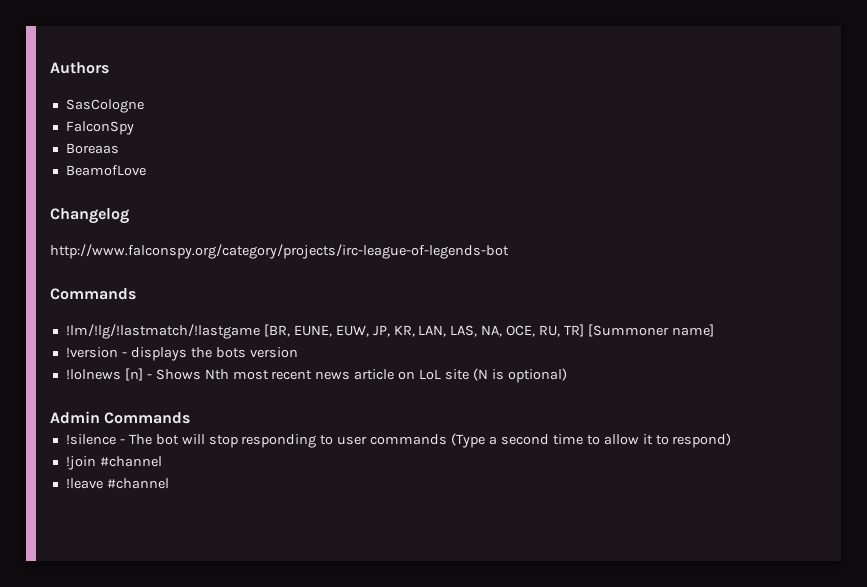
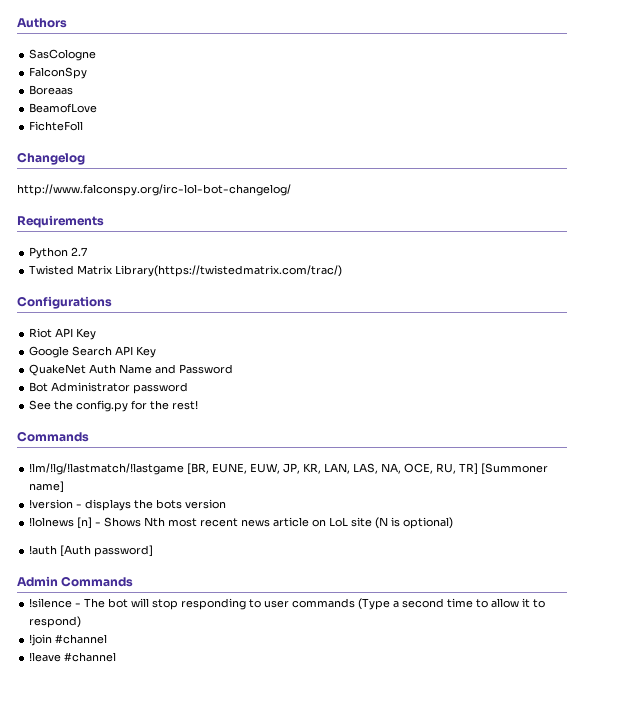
(146, 170) none -> [29,121,84,131] // FichteFoll
[50,244,509,259] http://www.falconspy.org/category/projects/irc-league-of-legends-bot -> [17,184,291,196] [17,215,104,228] [29,247,88,259] [29,265,343,277] [17,296,112,309] [29,328,97,340] [29,346,157,358] [29,364,234,376] [29,382,189,394] [29,400,199,412] http://www.falconspy.org/irc-lol-bot-changelog/ // Requirements // Python 2.7 // Twisted Matrix Library(https://twistedmatrix.com/trac/) // Configurations // Riot API Key // Google Search API Key // QuakeNet Auth Name and Password // Bot Administrator password // See the config.py for the rest!
(567, 375) none -> [29,545,154,557] // !auth [Auth password]

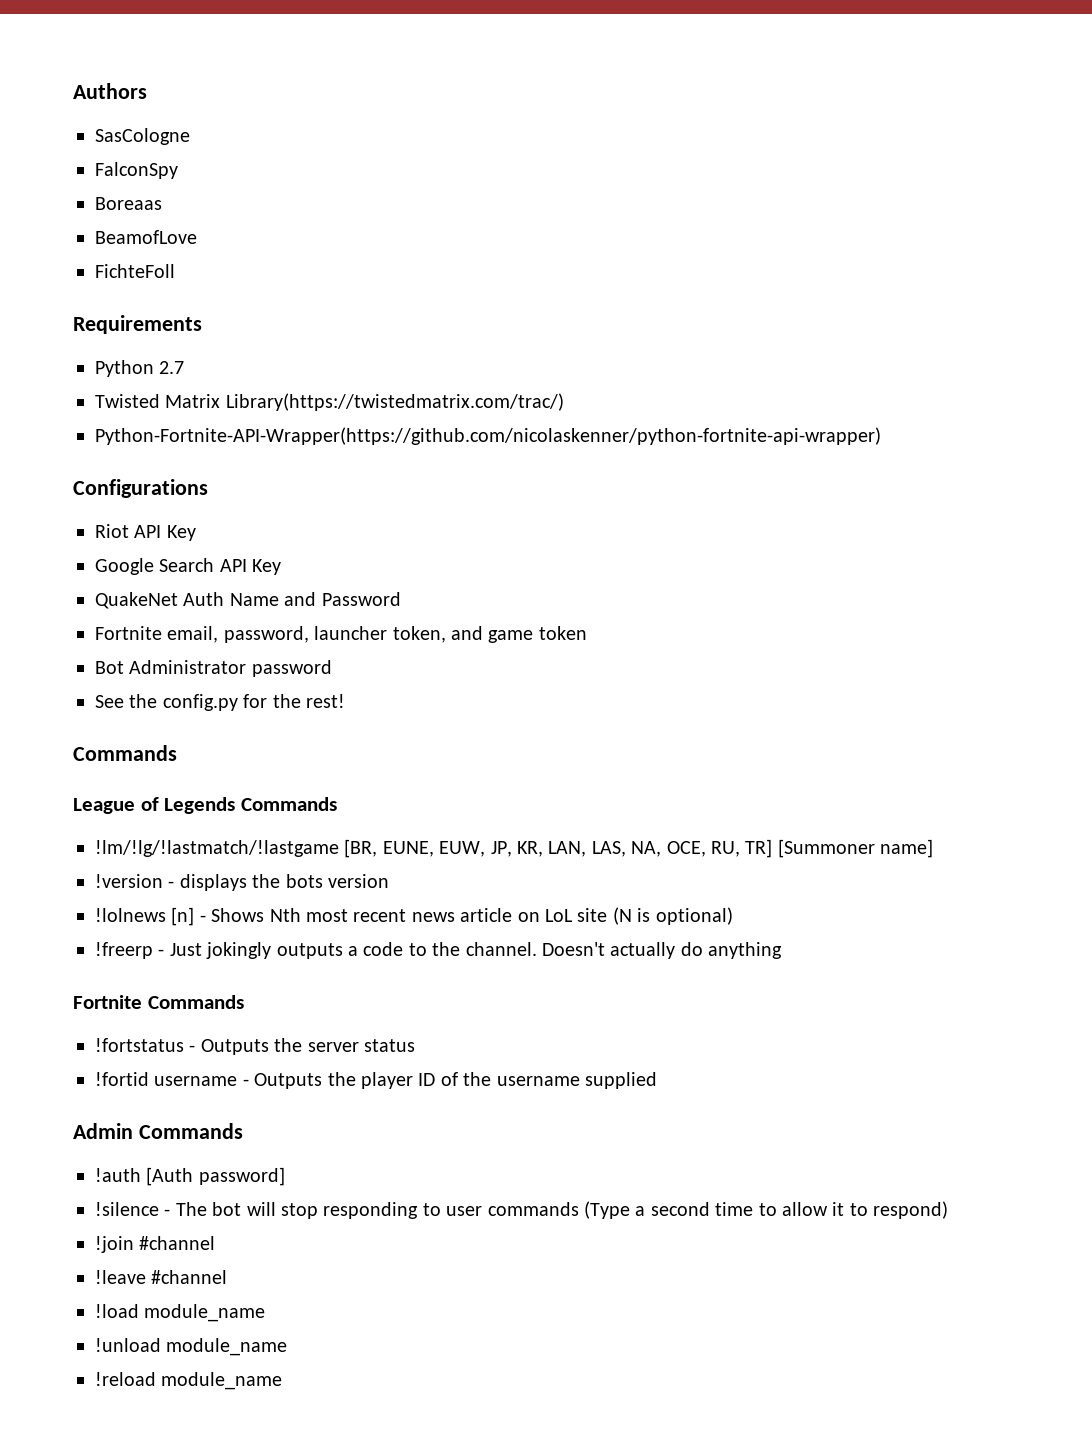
[17,152,85,165] [17,184,291,196] // Changelog // http://www.falconspy.org/irc-lol-bot-changelog/ -> (175, 271) none
(343, 271) none -> [95,427,881,445] // Python-Fortnite-API-Wrapper(https://github.com/nicolaskenner/python-fortnite-api-wrapper)
(234, 369) none -> [95,626,587,643] // Fortnite email, password, launcher token, and game token
(89, 436) none -> [73,797,338,814] // League of Legends Commands
(454, 523) none -> [95,942,783,959] [73,995,244,1009] [95,1038,415,1055] [95,1072,657,1089] [73,1123,243,1139] // !freerp - Just jokingly outputs a code to the channel. Doesn't actually do anything // Fortnite Commands // !fortstatus - Outputs the server status // !fortid username - Outputs the player ID of the username supplied // Admin Commands
[17,576,134,587] // Admin Commands -> (285, 1176) none
(117, 657) none -> [95,1304,266,1322] [95,1338,288,1356] [95,1372,283,1390] // !load module_name // !unload module_name // !reload module_name

